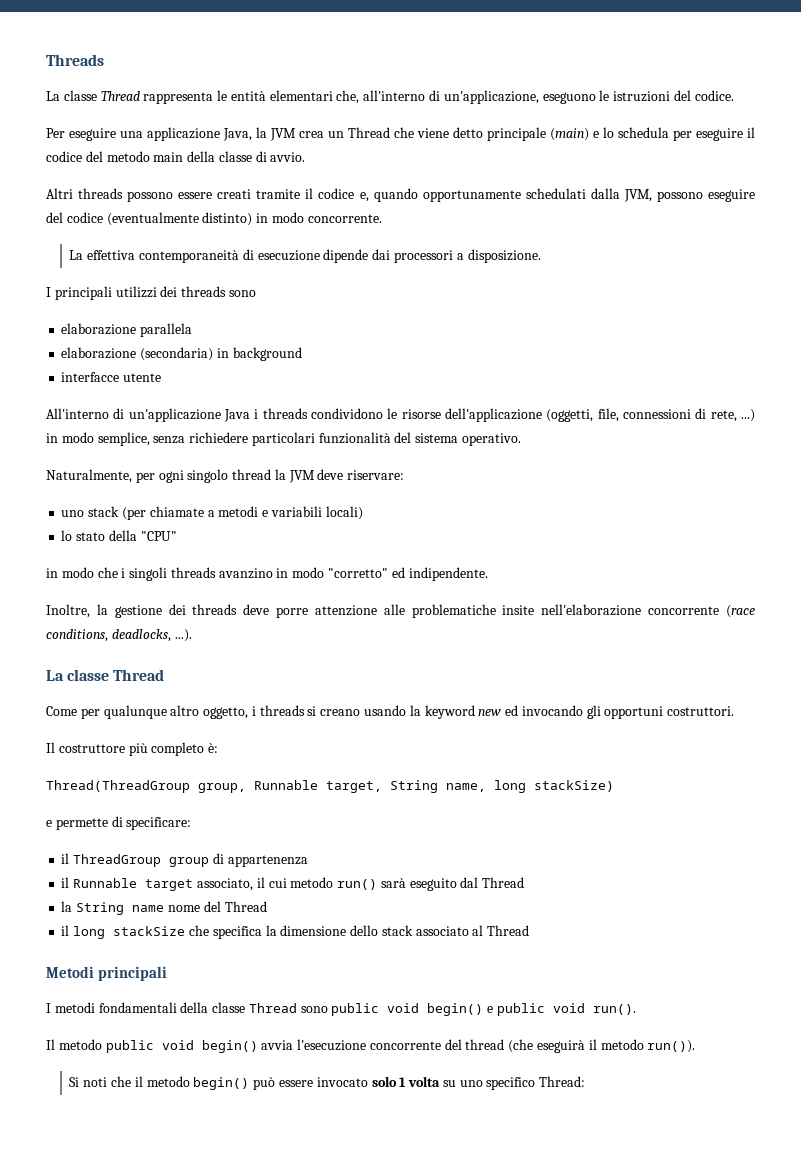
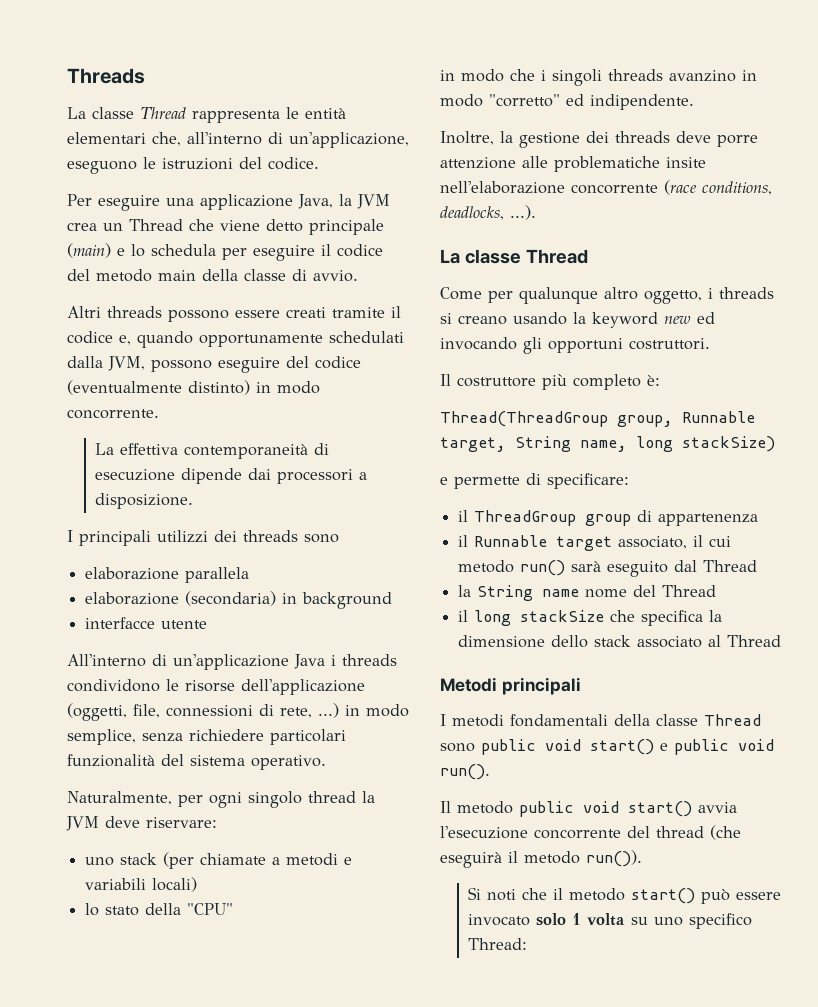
[427,1003,484,1016] begin() -> [590,739,654,755] start()
[201,1040,258,1053] begin() -> [628,801,692,817] start()
[193,1077,250,1090] begin() -> [631,888,696,904] start()

